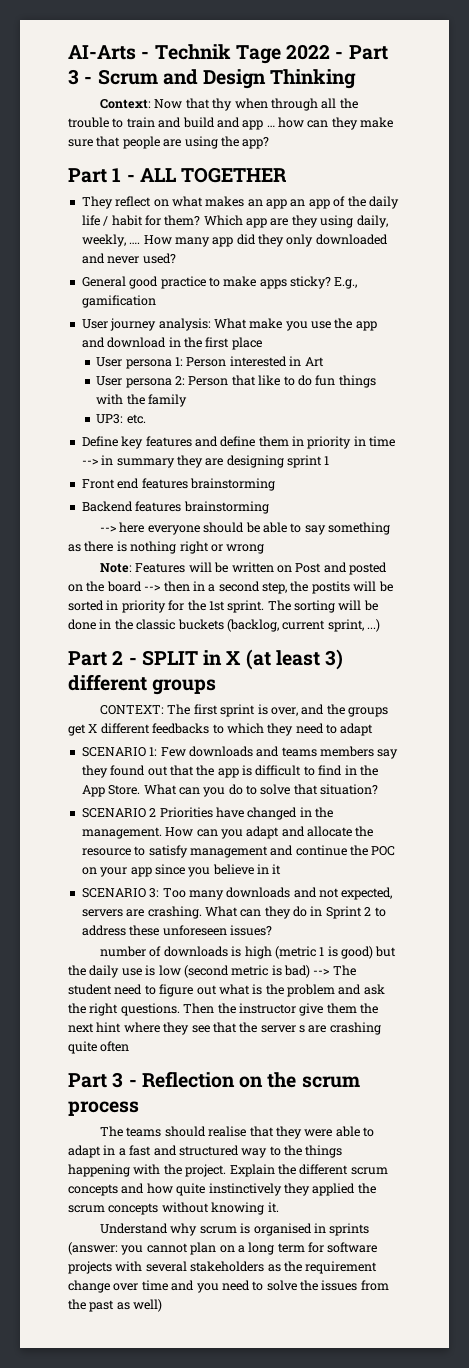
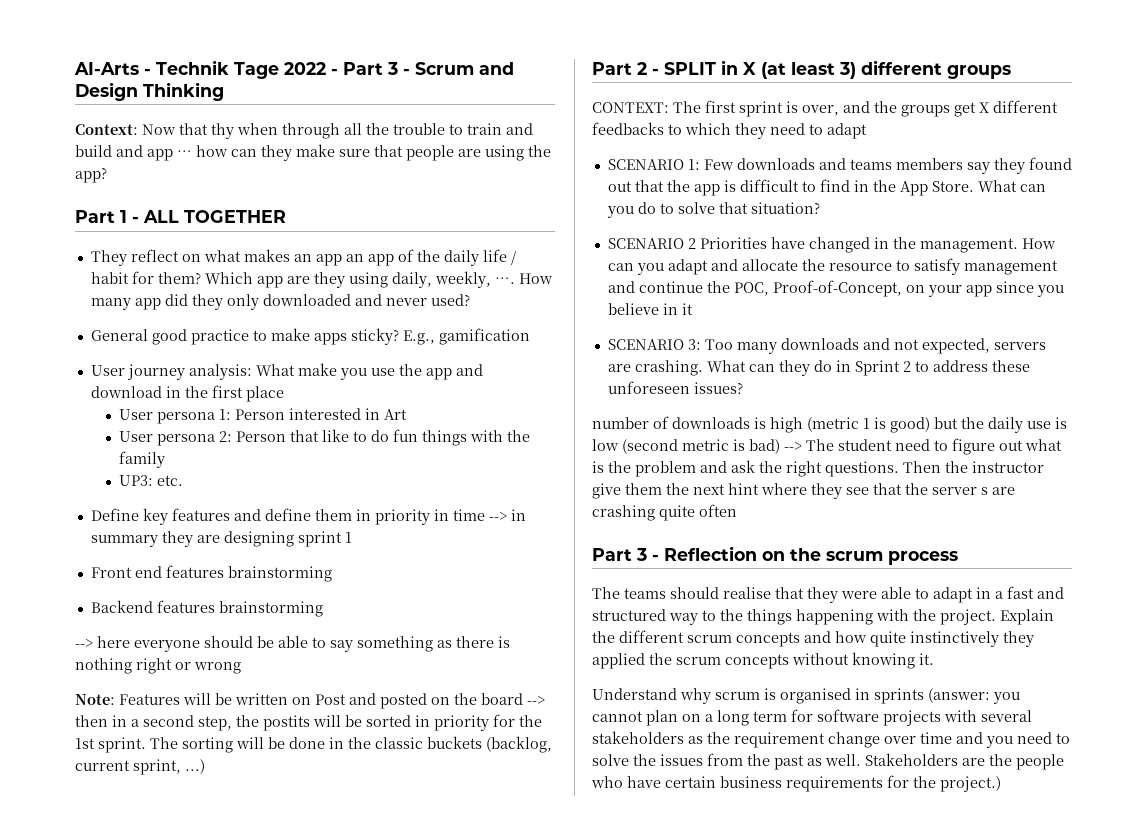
[371,846,396,856] POC -> [733,280,902,297] POC, Proof-of-Concept,
[133,1299,163,1312] well) -> [825,753,1064,770] [591,775,1001,792] well. Stakeholders are the people who have certain business requirements for the project.)

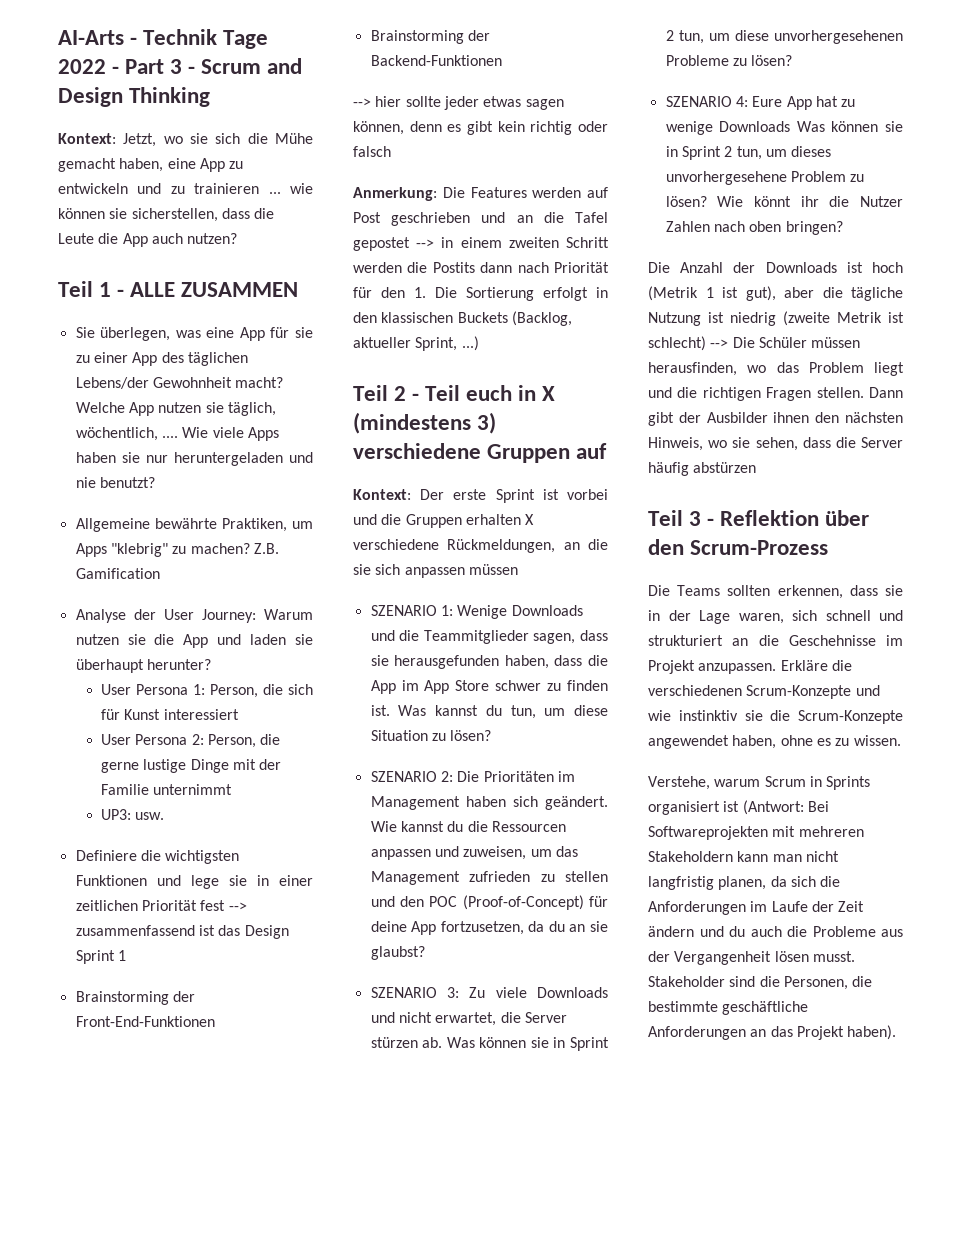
[75,123,533,139] [75,144,551,161] [75,167,107,183] [75,210,286,223] [90,249,516,266] [90,271,553,288] [90,294,470,310] [90,328,530,345] [90,363,483,380] [90,385,284,402] [118,408,407,424] [118,429,530,446] [118,451,165,468] [118,475,183,486] [90,508,526,525] [90,531,352,547] [90,565,332,582] [90,600,323,617] [75,636,510,652] [75,658,241,674] [75,693,545,709] [75,714,542,731] [75,736,552,753] [75,759,181,775] Context: Now that thy when through all the trouble to train and build and app … how can they make sure that people are using the app? // Part 1 - ALL TOGETHER // They reflect on what makes an app an app of the daily life / habit for them? Which app are they using daily, weekly, …. How many app did they only downloaded and never used? // General good practice to make apps sticky? E.g., gamification // User journey analysis: What make you use the app and download in the first place // User persona 1: Person interested in Art // User persona 2: Person that like to do fun things with the family // UP3: etc. // Define key features and define them in priority in time --> in summary they are designing sprint 1 // Front end features brainstorming // Backend features brainstorming // --> here everyone should be able to say something as there is nothing right or wrong // Note: Features will be written on Post and posted on the board --> then in a second step, the postits will be sorted in priority for the 1st sprint. The sorting will be done in the classic buckets (backlog, current sprint, -> [58,133,313,147] [58,158,244,172] [58,183,313,194] [58,208,275,222] [58,233,238,247] [58,281,299,297] [75,327,313,341] [75,352,248,366] [75,377,284,389] [75,402,276,416] [75,427,279,441] [75,452,313,466] [75,477,155,488] [75,518,314,532] [75,543,279,557] [75,568,160,579] [75,609,313,623] [75,634,313,648] [75,659,211,673] [101,684,313,698] [101,709,239,720] [101,734,281,748] [101,759,282,773] [101,784,233,795] [101,809,165,820] [75,850,240,864] [75,875,313,889] [75,900,247,911] [75,925,289,939] [75,950,126,964] [75,991,195,1005] [75,1016,215,1027] [370,30,490,44] [370,55,502,66] [353,96,564,110] [353,121,608,135] [353,146,391,157] [353,187,608,201] [353,212,608,226] [353,237,609,251] [353,262,609,273] [353,287,608,301] [353,311,572,326] [353,337,458,351] Kontext: Jetzt, wo sie sich die Mühe gemacht haben, eine App zu entwickeln und zu trainieren ... wie können sie sicherstellen, dass die Leute die App auch nutzen? // Teil 1 - ALLE ZUSAMMEN // Sie überlegen, was eine App für sie zu einer App des täglichen Lebens/der Gewohnheit macht? Welche App nutzen sie täglich, wöchentlich, .... Wie viele Apps haben sie nur heruntergeladen und nie benutzt? // Allgemeine bewährte Praktiken, um Apps "klebrig" zu machen? Z.B. Gamification // Analyse der User Journey: Warum nutzen sie die App und laden sie überhaupt herunter? // User Persona 1: Person, die sich für Kunst interessiert // User Persona 2: Person, die gerne lustige Dinge mit der Familie unternimmt // UP3: usw. // Definiere die wichtigsten Funktionen und lege sie in einer zeitlichen Priorität fest --> zusammenfassend ist das Design Sprint 1 // Brainstorming der Front-End-Funktionen // Brainstorming der Backend-Funktionen // --> hier sollte jeder etwas sagen können, denn es gibt kein richtig oder falsch // Anmerkung: Die Features werden auf Post geschrieben und an die Tafel gepostet --> in einem zweiten Schritt werden die Postits dann nach Priorität für den 1. Die Sortierung erfolgt in den klassischen Buckets (Backlog, aktueller Sprint,
[592,62,632,75] Part -> [353,385,388,401] Teil
[664,60,1011,79] [592,100,1058,117] [592,122,867,139] [607,157,1072,174] [607,179,1046,196] [606,202,820,218] [607,237,1056,253] [607,258,1058,275] [607,280,1064,297] [607,303,693,315] [607,338,1046,354] [607,360,1030,376] [607,381,743,394] [592,416,1067,433] [592,438,1062,455] [592,460,1044,477] [592,483,1015,499] [592,504,737,521] [592,546,958,565] [592,586,1064,603] [592,609,1054,625] [592,630,1034,647] [592,652,934,669] [592,688,1020,704] [592,709,1032,726] [592,731,1070,748] [592,753,1064,770] [591,775,1001,792] SPLIT in X (at least 3) different groups // CONTEXT: The first sprint is over, and the groups get X different feedbacks to which they need to adapt // SCENARIO 1: Few downloads and teams members say they found out that the app is difficult to find in the App Store. What can you do to solve that situation? // SCENARIO 2 Priorities have changed in the management. How can you adapt and allocate the resource to satisfy management and continue the POC, Proof-of-Concept, on your app since you believe in it // SCENARIO 3: Too many downloads and not expected, servers are crashing. What can they do in Sprint 2 to address these unforeseen issues? // number of downloads is high (metric 1 is good) but the daily use is low (second metric is bad) --> The student need to figure out what is the problem and ask the right questions. Then the instructor give them the next hint where they see that the server s are crashing quite often // Part 3 - Reflection on the scrum process // The teams should realise that they were able to adapt in a fast and structured way to the things happening with the project. Explain the different scrum concepts and how quite instinctively they applied the scrum concepts without knowing it. // Understand why scrum is organised in sprints (answer: you cannot plan on a long term for software projects with several stakeholders as the requirement change over time and you need to solve the issues from the past as well. Stakeholders are the people who have certain business requirements for the project.) -> [425,385,556,401] [353,412,497,434] [353,443,608,463] [353,489,608,503] [353,514,535,528] [353,539,608,553] [353,564,518,578] [370,605,583,619] [370,630,608,644] [370,655,608,669] [370,680,608,694] [370,705,608,719] [370,730,492,741] [370,771,575,782] [370,796,608,810] [370,821,566,832] [370,846,578,860] [370,871,608,885] [370,895,608,910] [370,921,608,935] [370,946,425,960] [370,987,608,998] [370,1012,567,1026] [370,1037,609,1051] [665,30,903,44] [665,55,793,66] [665,96,856,110] [665,121,903,135] [665,146,832,160] [665,171,865,185] [665,196,903,207] [665,221,843,235] [648,262,903,273] [648,286,903,301] [648,311,904,326] [648,336,861,351] [648,362,904,376] [648,387,903,401] [648,412,903,426] [648,437,903,451] [648,462,757,476] [648,510,870,526] [648,539,829,555] [648,585,903,599] [648,610,903,624] [648,635,903,646] [648,660,852,674] [648,685,880,699] [648,710,903,724] [648,735,901,749] [648,776,871,790] [648,800,829,815] [648,826,864,840] [648,851,839,862] [648,876,841,890] [648,901,865,915] [648,926,903,937] [648,951,855,965] [648,976,873,990] [648,1001,809,1015] [648,1025,897,1040] Teil euch in X (mindestens 3) verschiedene Gruppen auf // Kontext: Der erste Sprint ist vorbei und die Gruppen erhalten X verschiedene Rückmeldungen, an die sie sich anpassen müssen // SZENARIO 1: Wenige Downloads und die Teammitglieder sagen, dass sie herausgefunden haben, dass die App im App Store schwer zu finden ist. Was kannst du tun, um diese Situation zu lösen? // SZENARIO 2: Die Prioritäten im Management haben sich geändert. Wie kannst du die Ressourcen anpassen und zuweisen, um das Management zufrieden zu stellen und den POC (Proof-of-Concept) für deine App fortzusetzen, da du an sie glaubst? // SZENARIO 3: Zu viele Downloads und nicht erwartet, die Server stürzen ab. Was können sie in Sprint 2 tun, um diese unvorhergesehenen Probleme zu lösen? // SZENARIO 4: Eure App hat zu wenige Downloads Was können sie in Sprint 2 tun, um dieses unvorhergesehene Problem zu lösen? Wie könnt ihr die Nutzer Zahlen nach oben bringen? // Die Anzahl der Downloads ist hoch (Metrik 1 ist gut), aber die tägliche Nutzung ist niedrig (zweite Metrik ist schlecht) --> Die Schüler müssen herausfinden, wo das Problem liegt und die richtigen Fragen stellen. Dann gibt der Ausbilder ihnen den nächsten Hinweis, wo sie sehen, dass die Server häufig abstürzen // Teil 3 - Reflektion über den Scrum-Prozess // Die Teams sollten erkennen, dass sie in der Lage waren, sich schnell und strukturiert an die Geschehnisse im Projekt anzupassen. Erkläre die verschiedenen Scrum-Konzepte und wie instinktiv sie die Scrum-Konzepte angewendet haben, ohne es zu wissen. // Verstehe, warum Scrum in Sprints organisiert ist (Antwort: Bei Softwareprojekten mit mehreren Stakeholdern kann man nicht langfristig planen, da sich die Anforderungen im Laufe der Zeit ändern und du auch die Probleme aus der Vergangenheit lösen musst. Stakeholder sind die Personen, die bestimmte geschäftliche Anforderungen an das Projekt haben).

